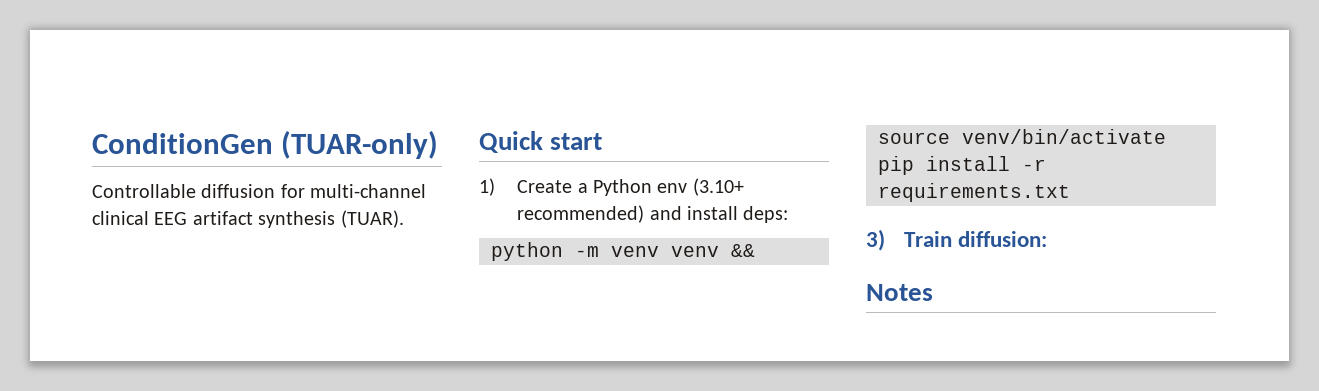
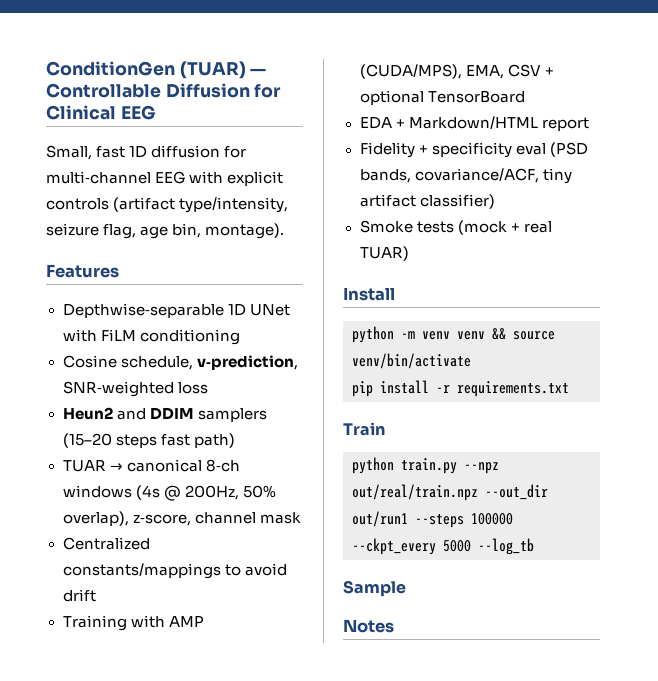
[281,130,439,159] [92,184,427,198] [92,210,404,228] [479,131,603,153] [479,178,744,196] [517,205,789,223] (TUAR-only) // Controllable diffusion for multi-channel clinical EEG artifact synthesis (TUAR). // Quick start // 1) Create a Python env (3.10+ recommended) and install deps: -> [179,61,267,79] [46,83,282,98] [46,105,156,120] [46,145,247,160] [46,171,284,186] [46,197,289,213] [46,223,285,239] [46,264,119,278] [62,303,290,318] [62,329,240,345] [62,355,298,370] [62,381,208,397] [62,407,267,422] [62,433,235,448] [62,459,240,472] [62,485,276,501] [62,511,301,526] [62,537,150,550] [62,563,287,579] [62,589,96,602] [62,615,204,631] [359,64,554,79] [359,90,525,105] [359,116,589,131] [359,142,588,158] [359,168,572,184] [359,194,495,209] [359,220,552,235] [359,246,409,261] [343,287,395,301] (TUAR) — Controllable Diffusion for Clinical EEG // Small, fast 1D diffusion for multi‑channel EEG with explicit controls (artifact type/intensity, seizure flag, age bin, montage). // Features // Depthwise‑separable 1D UNet with FiLM conditioning // Cosine schedule, v‑prediction, SNR‑weighted loss // Heun2 and DDIM samplers (15–20 steps fast path) // TUAR → canonical 8‑ch windows (4s @ 200Hz, 50% overlap), z‑score, channel mask // Centralized constants/mappings to avoid drift // Training with AMP (CUDA/MPS), EMA, CSV + optional TensorBoard // EDA + Markdown/HTML report // Fidelity + specificity eval (PSD bands, covariance/ACF, tiny artifact classifier) // Smoke tests (mock + real TUAR) // Install
[866,229,885,251] 3) -> (569, 389) none
[958,231,1048,247] diffusion: -> [352,457,499,474] [352,484,548,501] [352,511,513,528] [352,538,534,555] [343,580,406,597] // python train.py --npz out/real/train.npz --out_dir out/run1 --steps 100000 --ckpt_every 5000 --log_tb // Sample

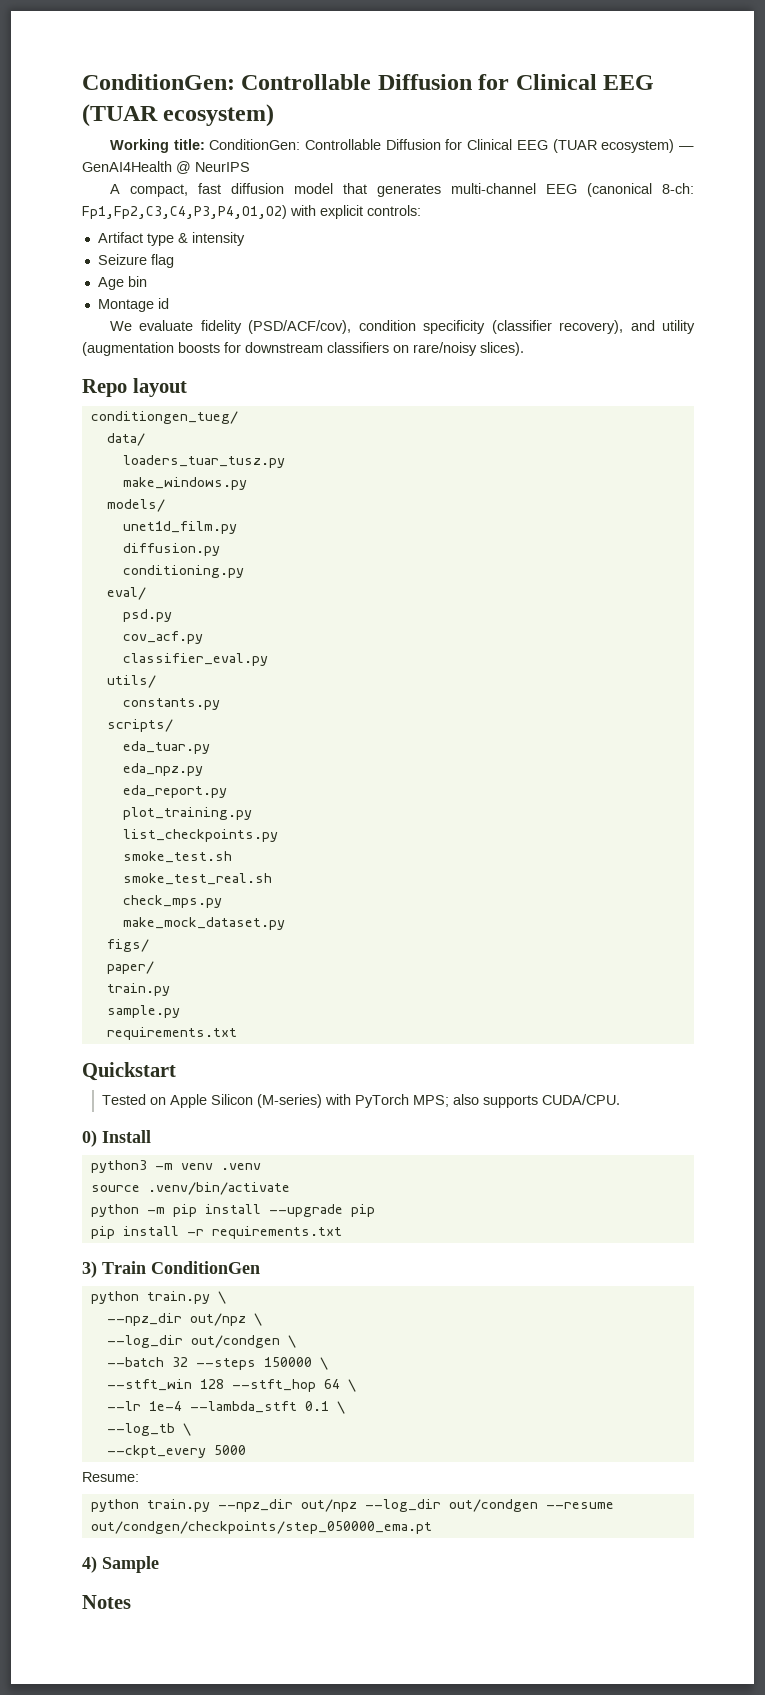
[46,61,267,79] [46,83,282,98] [46,105,156,120] [46,145,247,160] [46,171,284,186] [46,197,289,213] [46,223,285,239] [46,264,119,278] [62,303,290,318] [62,329,240,345] [62,355,298,370] [62,381,208,397] [62,407,267,422] [62,433,235,448] [62,459,240,472] [62,485,276,501] [62,511,301,526] [62,537,150,550] [62,563,287,579] [62,589,96,602] [62,615,204,631] [359,64,554,79] [359,90,525,105] [359,116,589,131] [359,142,588,158] [359,168,572,184] [359,194,495,209] [359,220,552,235] [359,246,409,261] [343,287,395,301] [352,326,555,343] [352,353,471,369] ConditionGen (TUAR) — Controllable Diffusion for Clinical EEG // Small, fast 1D diffusion for multi‑channel EEG with explicit controls (artifact type/intensity, seizure flag, age bin, montage). // Features // Depthwise‑separable 1D UNet with FiLM conditioning // Cosine schedule, v‑prediction, SNR‑weighted loss // Heun2 and DDIM samplers (15–20 steps fast path) // TUAR → canonical 8‑ch windows (4s @ 200Hz, 50% overlap), z‑score, channel mask // Centralized constants/mappings to avoid drift // Training with AMP (CUDA/MPS), EMA, CSV + optional TensorBoard // EDA + Markdown/HTML report // Fidelity + specificity eval (PSD bands, covariance/ACF, tiny artifact classifier) // Smoke tests (mock + real TUAR) // Install // python -m venv venv && source venv/bin/activate -> [82,74,655,90] [82,104,275,127] [109,139,694,153] [82,161,250,174] [109,183,694,197] [82,205,421,219] [97,232,245,246] [97,254,174,268] [97,276,147,290] [97,298,169,312] [109,320,695,334] [82,342,524,356] [82,378,187,397] [90,411,238,424] [106,433,145,446] [122,455,285,468] [122,477,247,490] [106,499,165,512] [122,521,237,534] [122,543,220,556] [122,565,244,578] [106,587,146,600] [122,609,172,622] [122,631,203,644] [122,653,268,666] [106,675,156,688] [122,698,220,710] [106,719,173,732] [122,741,210,754] [122,763,203,776] [122,785,227,798] [122,807,252,820] [122,829,278,842] [122,851,232,863] [122,873,272,885] [122,895,222,908] [122,917,285,930] [106,939,149,952] [106,961,154,974] [106,983,170,996] [106,1005,180,1018] [106,1027,237,1040] [82,1062,176,1081] [102,1094,621,1108] [82,1130,151,1147] [90,1160,261,1173] [90,1182,290,1195] [90,1204,375,1217] ConditionGen: Controllable Diffusion for Clinical EEG (TUAR ecosystem) // Working title: ConditionGen: Controllable Diffusion for Clinical EEG (TUAR ecosystem) — GenAI4Health @ NeurIPS // A compact, fast diffusion model that generates multi‑channel EEG (canonical 8‑ch: Fp1,Fp2,C3,C4,P3,P4,O1,O2) with explicit controls: // Artifact type & intensity // Seizure flag // Age bin // Montage id // We evaluate fidelity (PSD/ACF/cov), condition specificity (classifier recovery), and utility (augmentation boosts for downstream classifiers on rare/noisy slices). // Repo layout // conditiongen_tueg/ // data/ // loaders_tuar_tusz.py // make_windows.py // models/ // unet1d_film.py // diffusion.py // conditioning.py // eval/ // psd.py // cov_acf.py // classifier_eval.py // utils/ // constants.py // scripts/ // eda_tuar.py // eda_npz.py // eda_report.py // plot_training.py // list_checkpoints.py // smoke_test.sh // smoke_test_real.sh // check_mps.py // make_mock_dataset.py // figs/ // paper/ // train.py // sample.py // requirements.txt // Quickstart // Tested on Apple Silicon (M-series) with PyTorch MPS; also supports CUDA/CPU. // 0) Install // python3 -m venv .venv // source .venv/bin/activate // python -m pip install --upgrade pip
(569, 389) none -> [82,1261,97,1278] 3)
[352,457,499,474] [352,484,548,501] [352,511,513,528] [352,538,534,555] // python train.py --npz out/real/train.npz --out_dir out/run1 --steps 100000 --ckpt_every 5000 --log_tb // -> [151,1261,260,1274] [90,1291,226,1304] [106,1313,262,1326] [106,1335,296,1348] [106,1357,328,1370] [106,1379,356,1392] [106,1401,345,1414] [106,1423,191,1436] [106,1445,246,1458] [82,1472,139,1482] [90,1499,614,1512] [90,1521,432,1534] [82,1556,97,1573] ConditionGen // python train.py \ // --npz_dir out/npz \ // --log_dir out/condgen \ // --batch 32 --steps 150000 \ // --stft_win 128 --stft_hop 64 \ // --lr 1e-4 --lambda_stft 0.1 \ // --log_tb \ // --ckpt_every 5000 // Resume: // python train.py --npz_dir out/npz --log_dir out/condgen --resume out/condgen/checkpoints/step_050000_ema.pt // 4)

